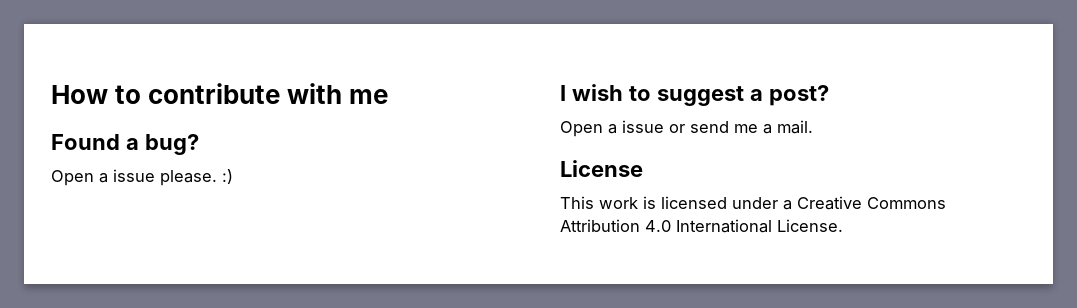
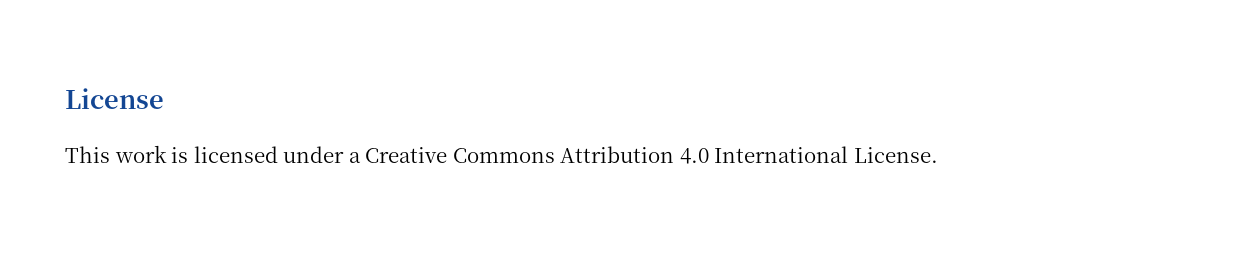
[51,83,389,104] [51,134,199,155] [51,169,233,186] [560,84,829,106] [560,120,813,137] How to contribute with me // Found a bug? // Open a issue please. :) // I wish to suggest a post? // Open a issue or send me a mail. // -> (65, 98) none

